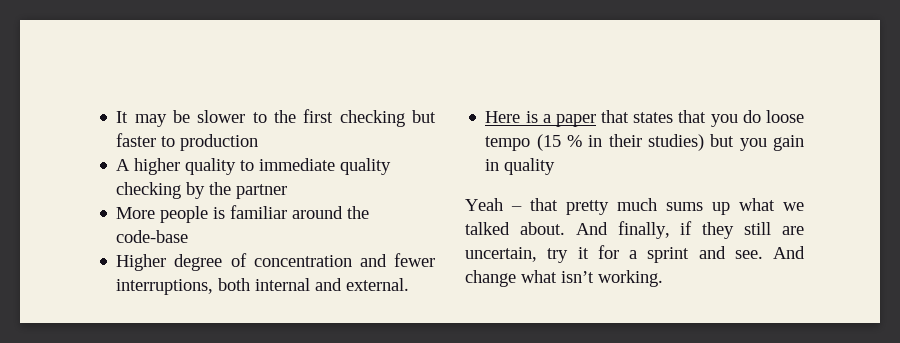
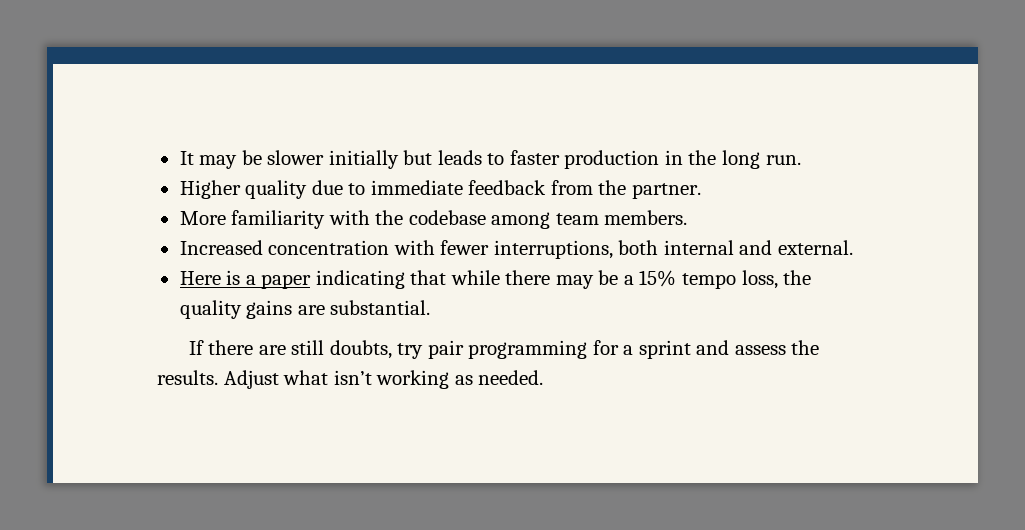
[252,109,437,127] [116,133,259,151] [116,158,392,175] [116,182,288,199] [116,205,370,223] [116,230,189,243] [116,253,387,271] to the first checking but faster to production // A higher quality to immediate quality checking by the partner // More people is familiar around the code-base // Higher degree of concentration and -> [328,150,801,169] [179,180,701,199] [179,210,688,229] [179,240,435,255] initially but leads to faster production in the long run. // Higher quality due to immediate feedback from the partner. // More familiarity with the codebase among team members. // Increased concentration with
[601,110,804,127] [485,134,804,151] [485,158,556,175] [465,198,804,215] [465,221,804,239] [465,245,805,263] [465,270,663,287] that states that you do loose tempo (15 % in their studies) but you gain in quality // Yeah – that pretty much sums up what we talked about. And finally, if they still are uncertain, try it for a sprint and see. And change what isn’t working. -> [315,270,812,289] [179,300,431,319] [188,340,820,359] [157,370,544,389] indicating that while there may be a 15% tempo loss, the quality gains are substantial. // If there are still doubts, try pair programming for a sprint and assess the results. Adjust what isn’t working as needed.

